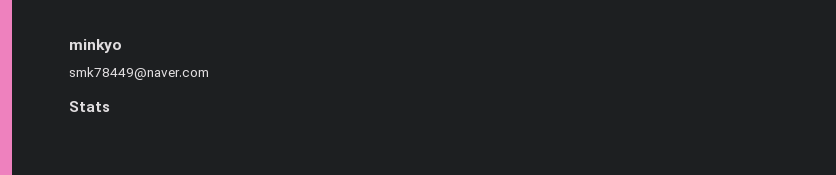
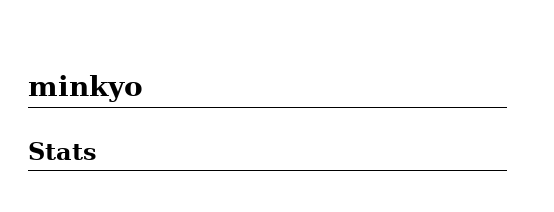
[69,67,209,80] // smk78449@naver.com -> (143, 88) none

